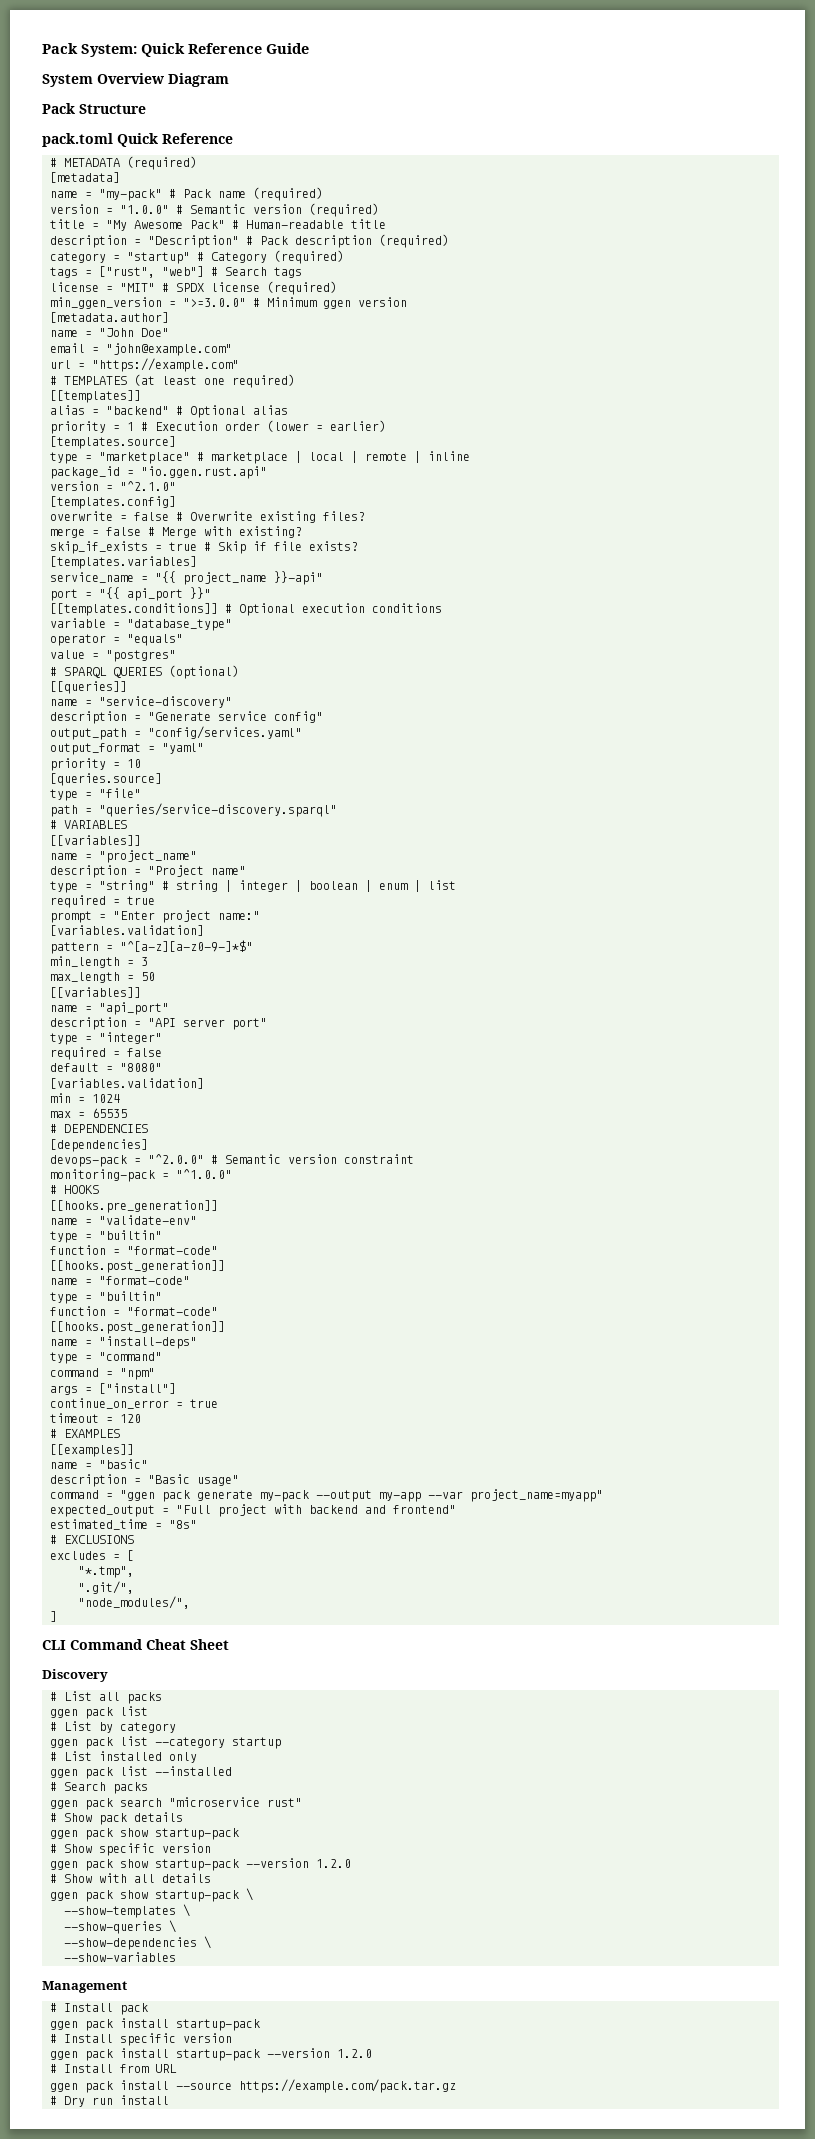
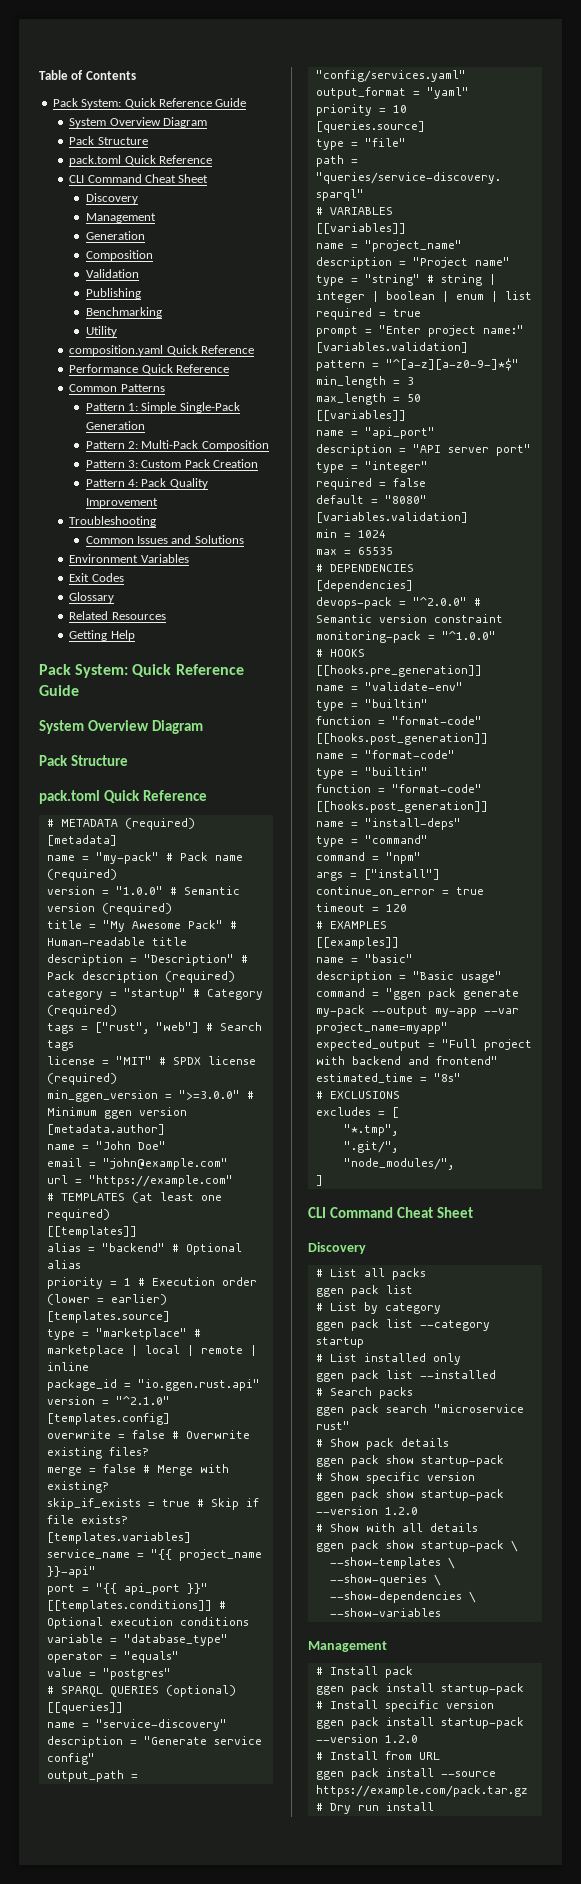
(42, 48) none -> [39,70,136,80] [52,98,247,109] [69,117,207,128] [69,136,148,145] [69,155,212,166] [69,174,209,183] [85,193,138,204] [85,213,156,223] [85,231,145,240] [85,250,153,261] [85,269,139,278] [85,288,141,299] [85,307,162,318] [85,326,117,337] [69,345,254,356] [69,364,229,375] [69,384,165,392] [85,402,240,413] [85,421,145,430] [85,440,269,451] [85,459,259,468] [85,478,208,489] [85,498,158,508] [69,516,157,527] [85,535,244,544] [69,554,189,563] [69,573,124,582] [69,592,115,603] [69,611,166,620] [69,630,135,641] Table of Contents // Pack System: Quick Reference Guide // System Overview Diagram // Pack Structure // pack.toml Quick Reference // CLI Command Cheat Sheet // Discovery // Management // Generation // Composition // Validation // Publishing // Benchmarking // Utility // composition.yaml Quick Reference // Performance Quick Reference // Common Patterns // Pattern 1: Simple Single-Pack Generation // Pattern 2: Multi-Pack Composition // Pattern 3: Custom Pack Creation // Pattern 4: Pack Quality Improvement // Troubleshooting // Common Issues and Solutions // Environment Variables // Exit Codes // Glossary // Related Resources // Getting Help //

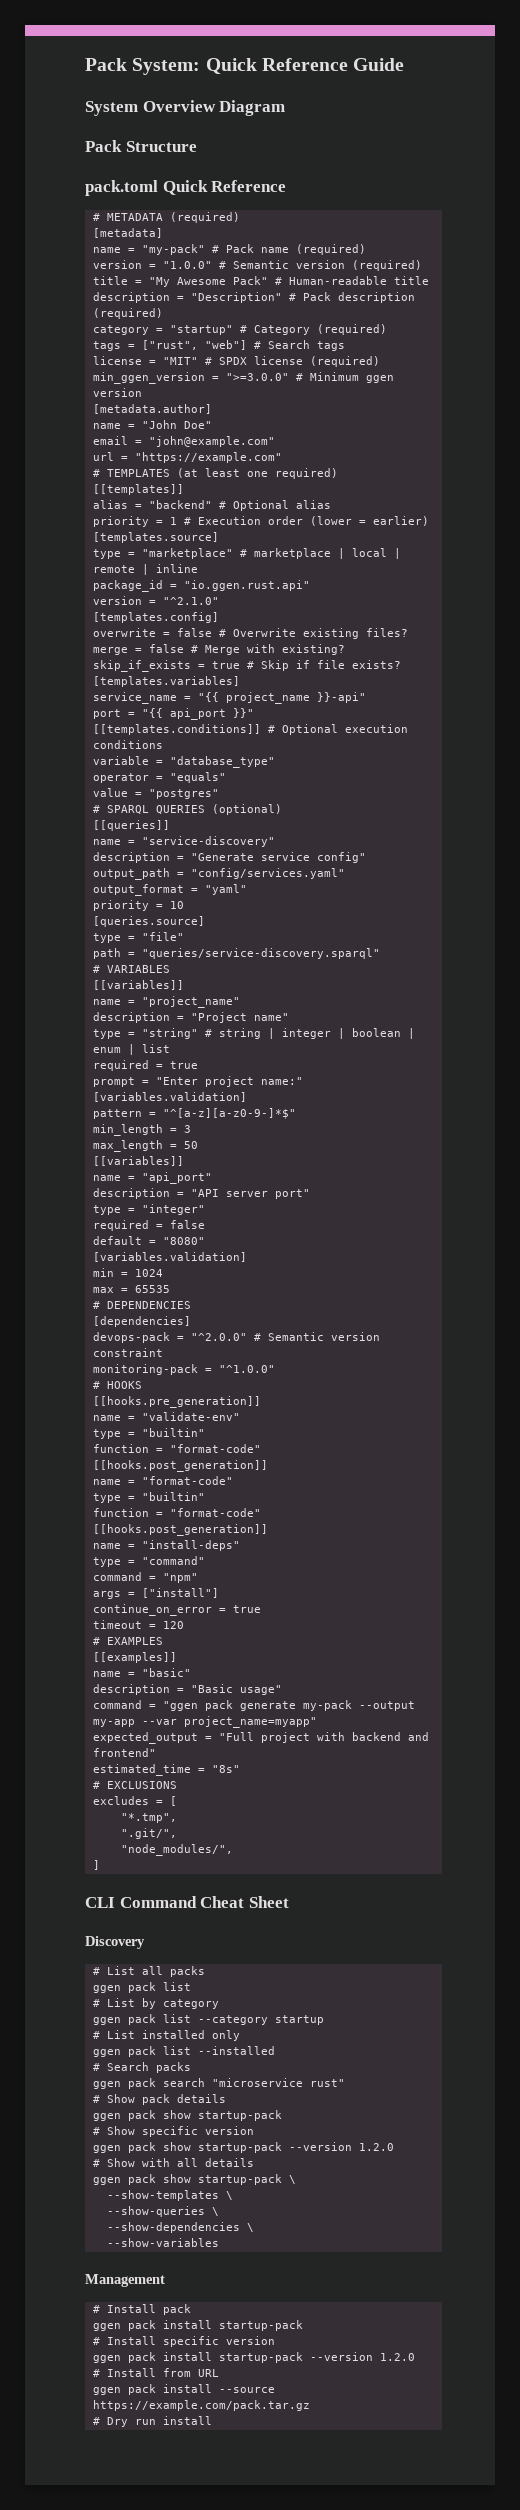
[39,70,136,80] [52,98,247,109] [69,117,207,128] [69,136,148,145] [69,155,212,166] [69,174,209,183] [85,193,138,204] [85,213,156,223] [85,231,145,240] [85,250,153,261] [85,269,139,278] [85,288,141,299] [85,307,162,318] [85,326,117,337] [69,345,254,356] [69,364,229,375] [69,384,165,392] [85,402,240,413] [85,421,145,430] [85,440,269,451] [85,459,259,468] [85,478,208,489] [85,498,158,508] [69,516,157,527] [85,535,244,544] [69,554,189,563] [69,573,124,582] [69,592,115,603] [69,611,166,620] [69,630,135,641] Table of Contents // Pack System: Quick Reference Guide // System Overview Diagram // Pack Structure // pack.toml Quick Reference // CLI Command Cheat Sheet // Discovery // Management // Generation // Composition // Validation // Publishing // Benchmarking // Utility // composition.yaml Quick Reference // Performance Quick Reference // Common Patterns // Pattern 1: Simple Single-Pack Generation // Pattern 2: Multi-Pack Composition // Pattern 3: Custom Pack Creation // Pattern 4: Pack Quality Improvement // Troubleshooting // Common Issues and Solutions // Environment Variables // Exit Codes // Glossary // Related Resources // Getting Help // -> (85, 64) none

